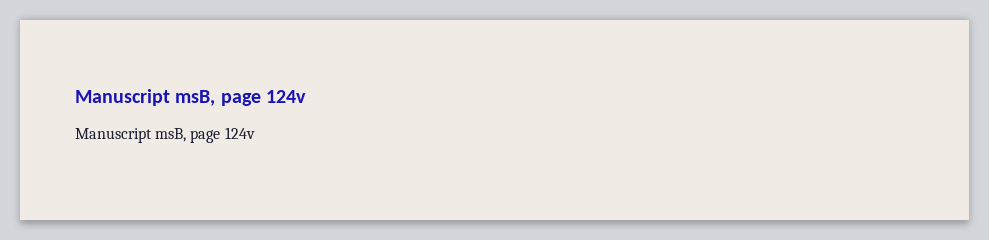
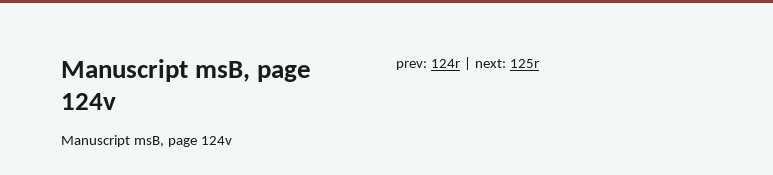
(255, 133) none -> [396,57,539,70] // prev: 124r | next: 125r

